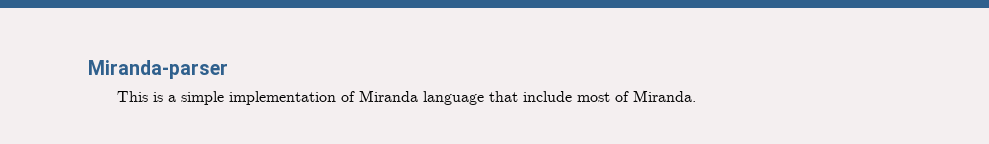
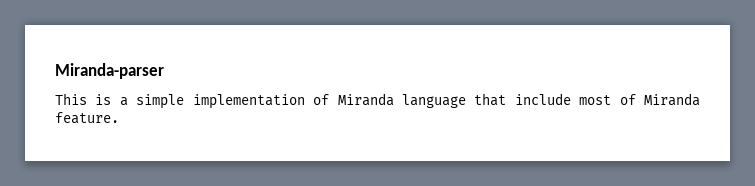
[633,90,697,102] Miranda. -> [643,93,700,106] [55,112,119,124] Miranda feature.

